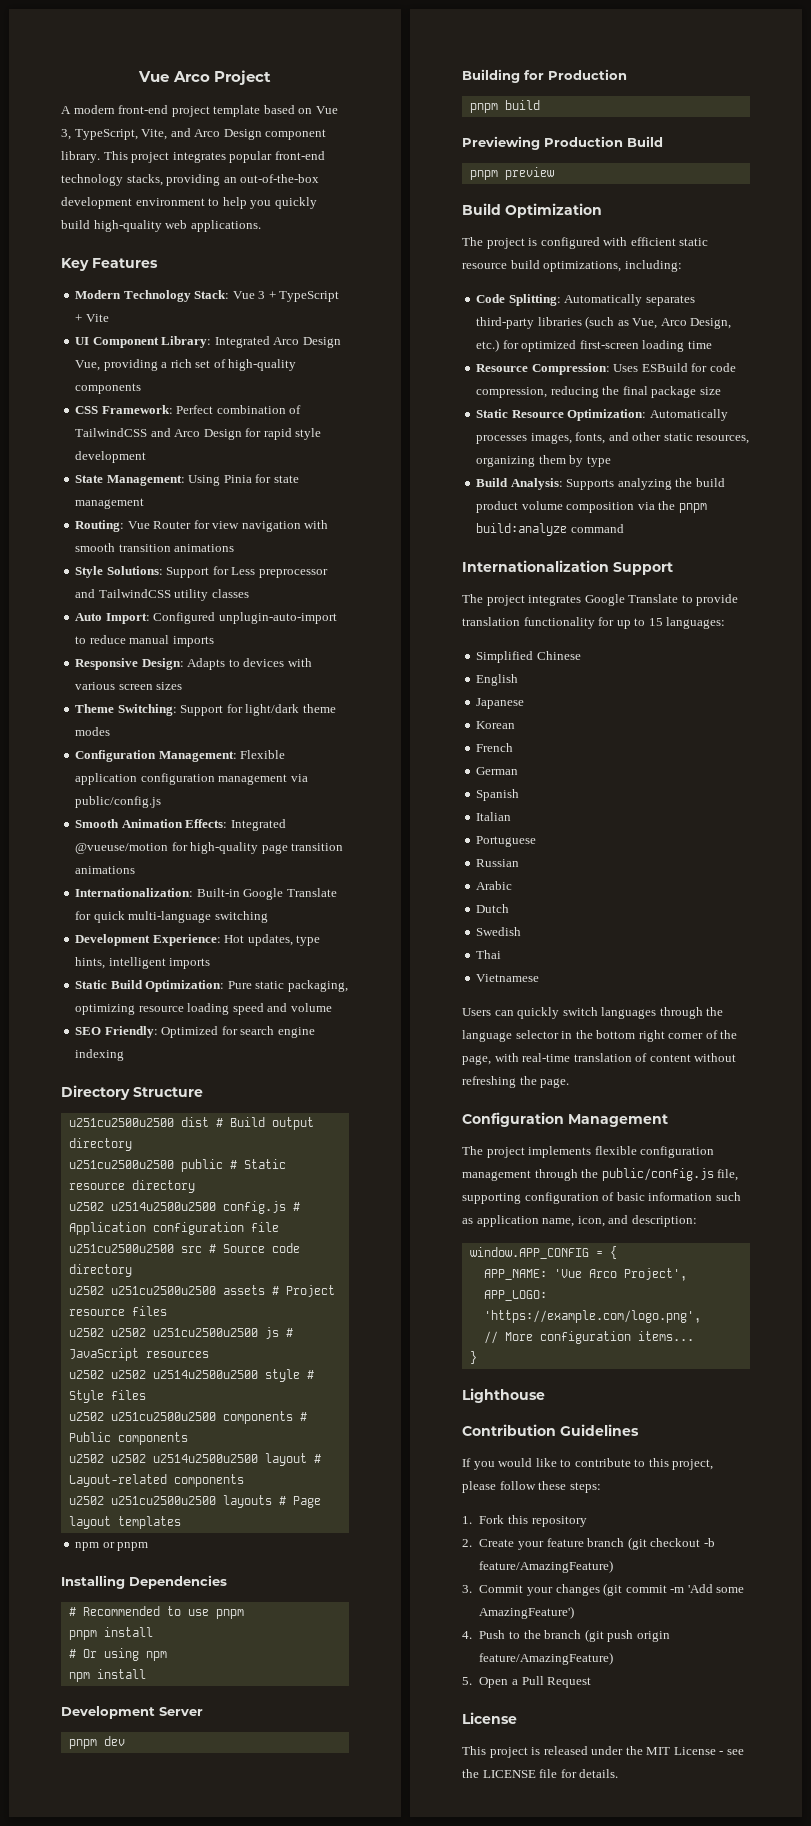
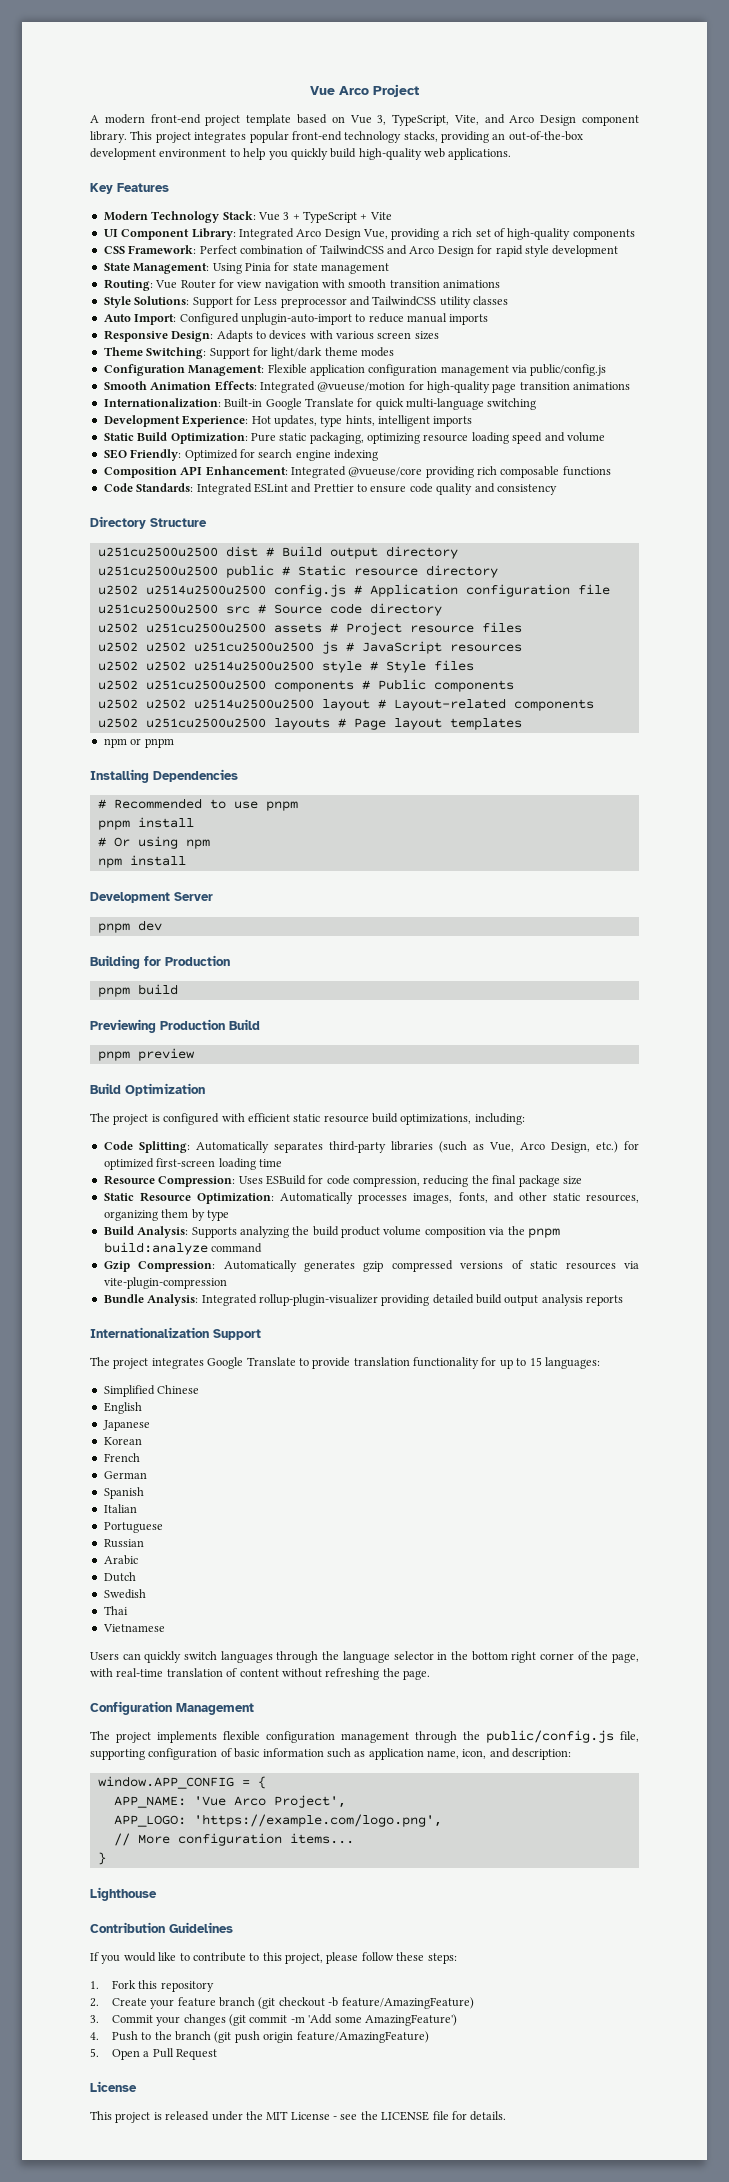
(125, 1055) none -> [103,466,611,478] [103,483,557,495] // Composition API Enhancement: Integrated @vueuse/core providing rich composable functions // Code Standards: Integrated ESLint and Prettier to ensure code quality and consistency
(624, 528) none -> [103,1260,639,1272] [103,1277,227,1289] [103,1294,624,1306] // Gzip Compression: Automatically generates gzip compressed versions of static resources via vite-plugin-compression // Bundle Analysis: Integrated rollup-plugin-visualizer providing detailed build output analysis reports

